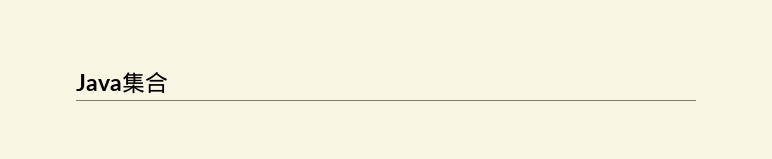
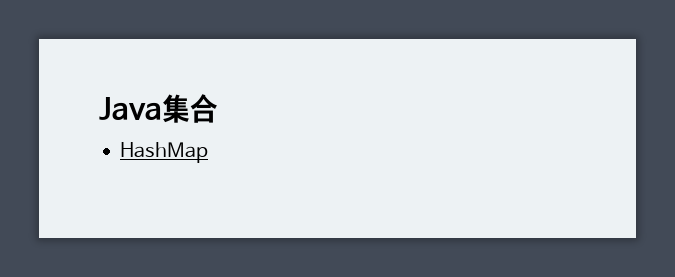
(168, 83) none -> [120,142,209,163] // HashMap

